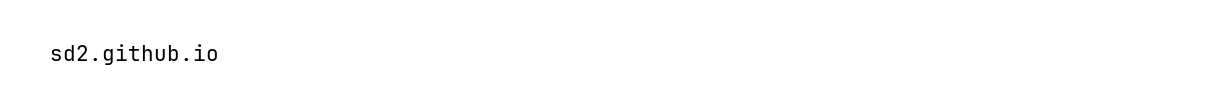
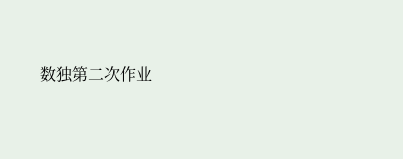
[50,44,219,65] sd2.github.io -> [40,66,152,83] 数独第二次作业

